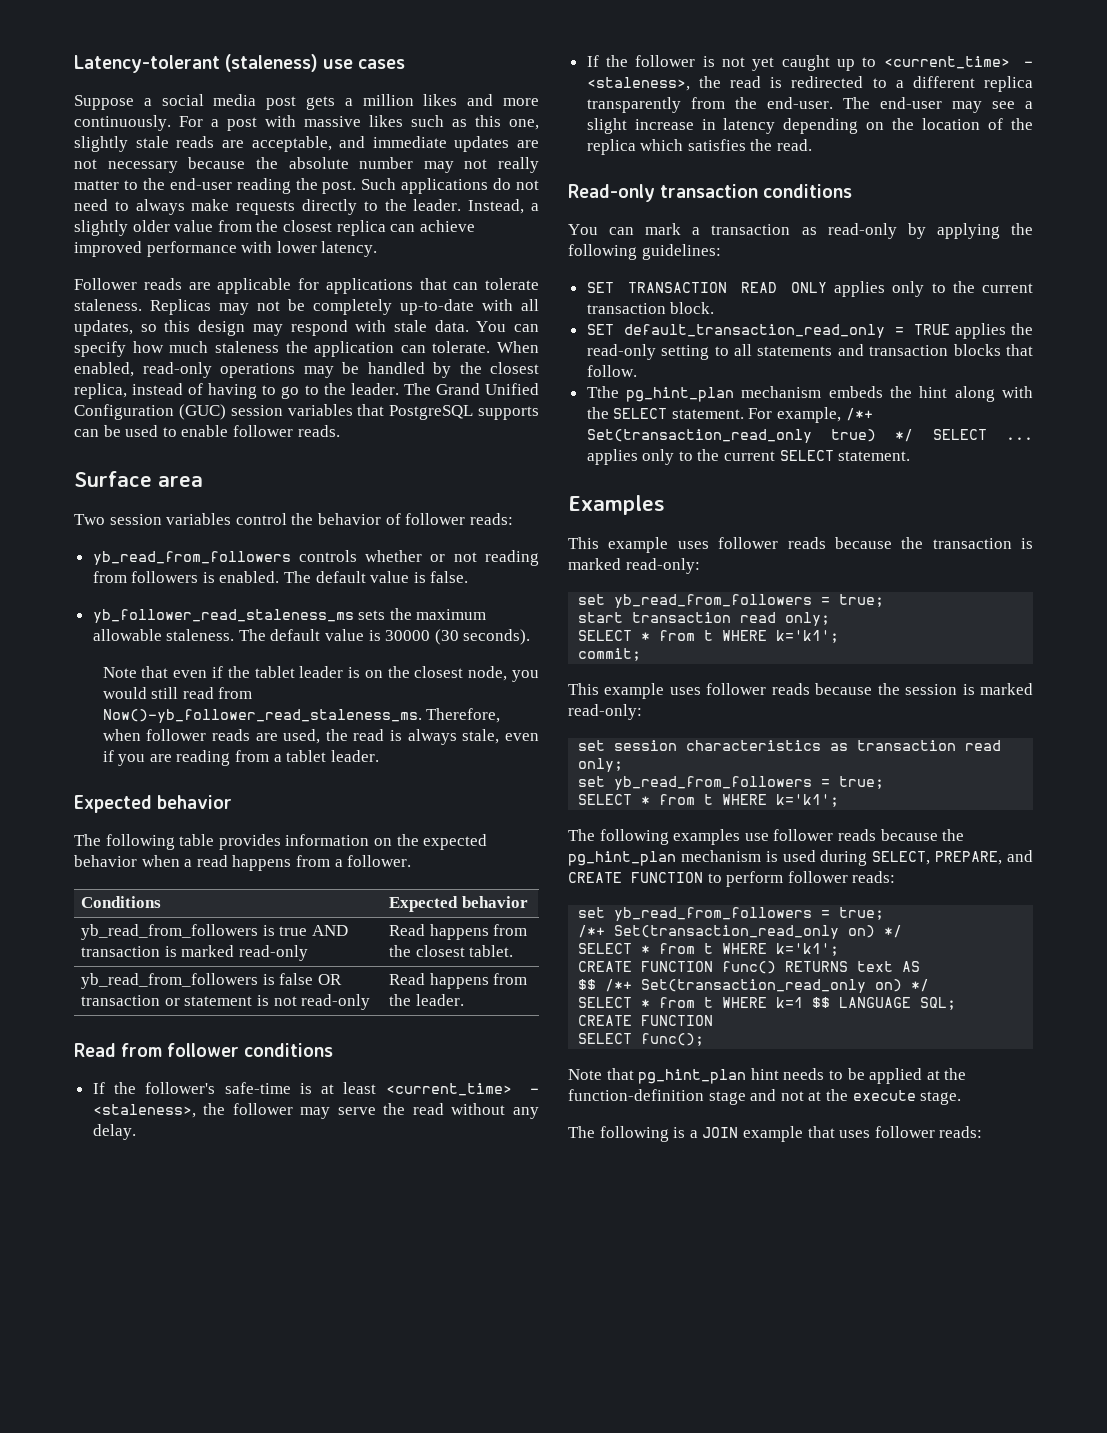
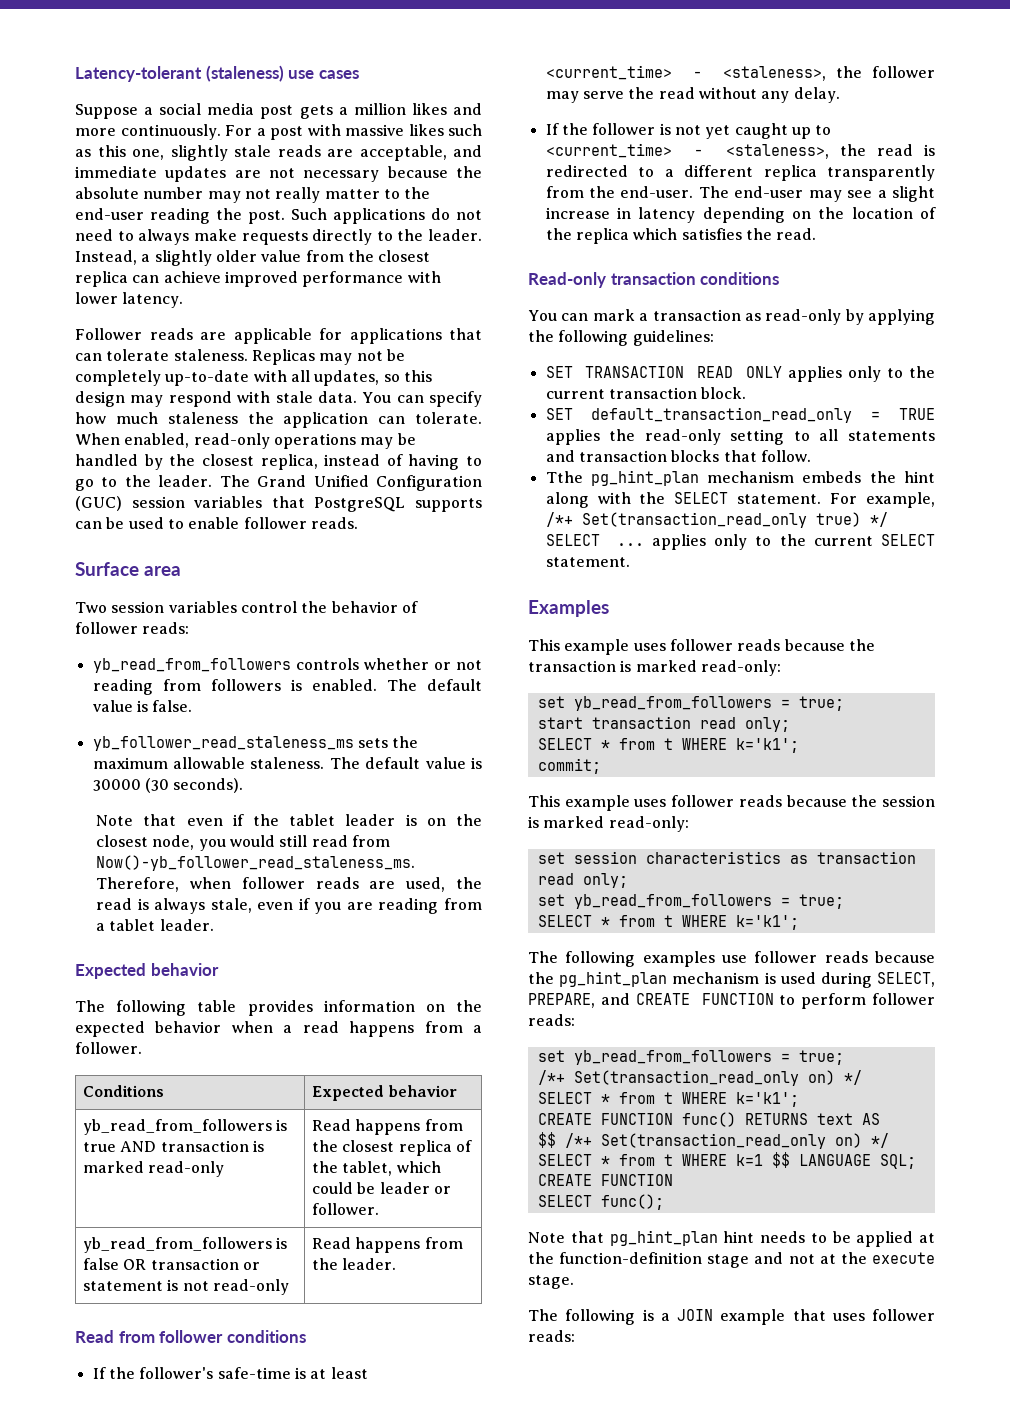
[469,945,514,957] tablet. -> [398,1140,472,1156] [311,1161,441,1176] [311,1182,451,1194] [311,1203,379,1215] replica of the tablet, which could be leader or follower.

